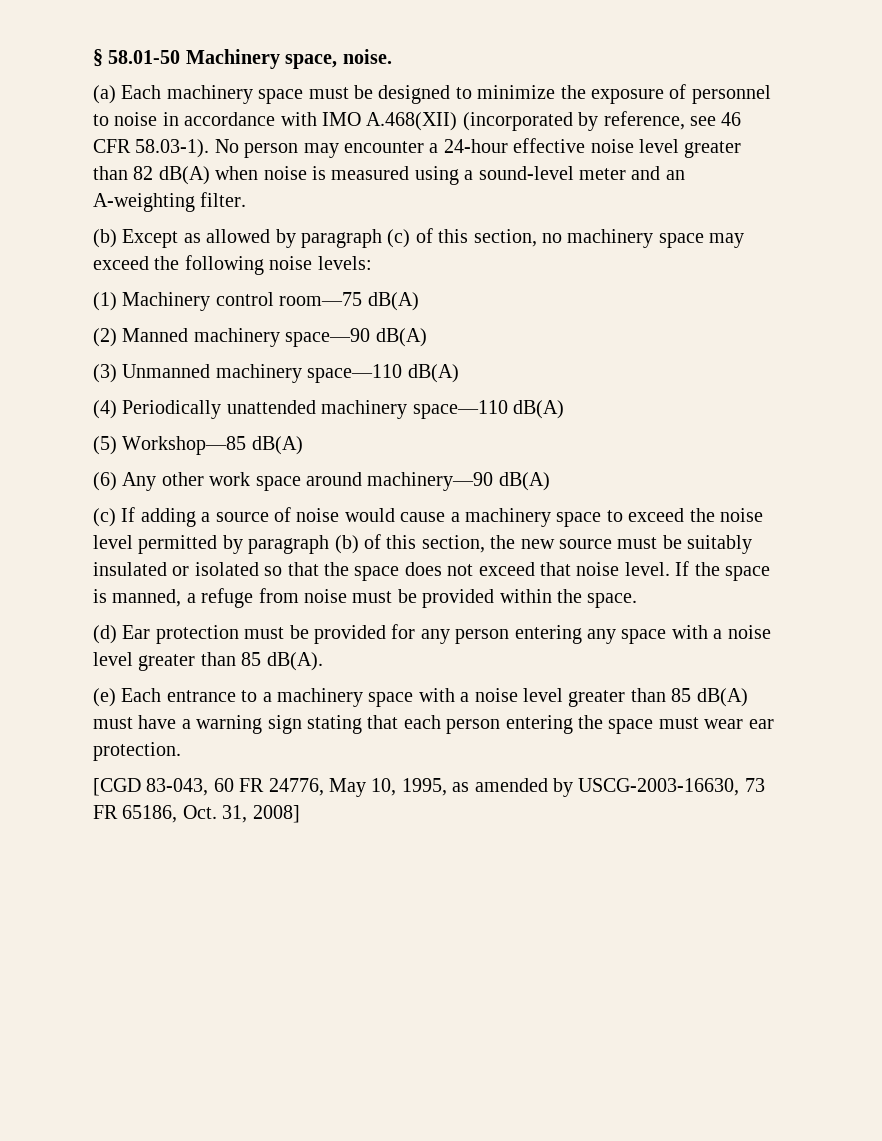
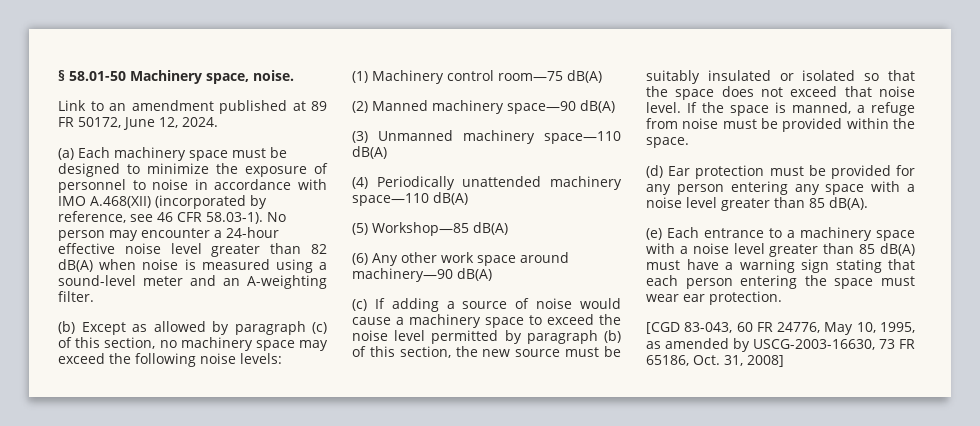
(392, 56) none -> [58,100,327,114] [58,117,218,130] // Link to an amendment published at 89 FR 50172, June 12, 2024.

